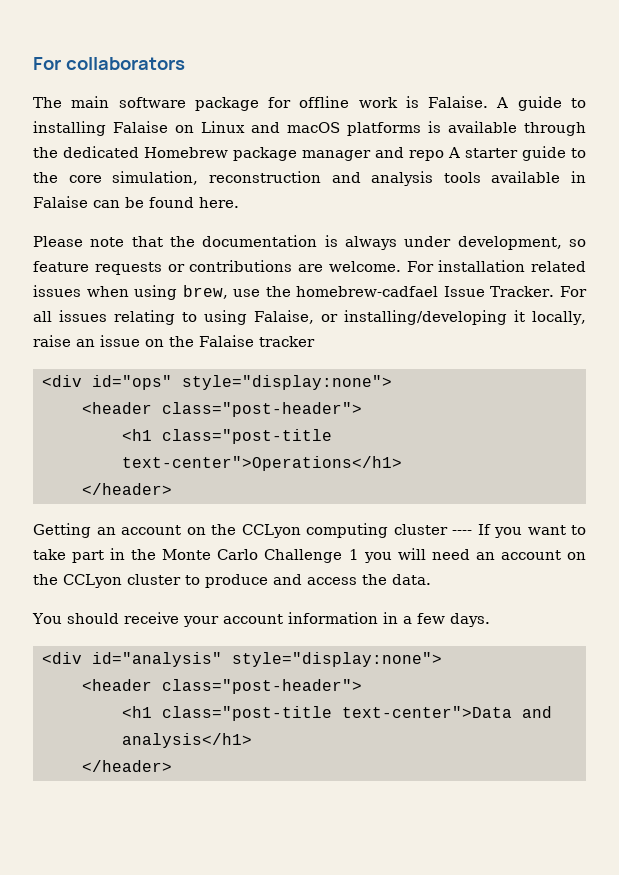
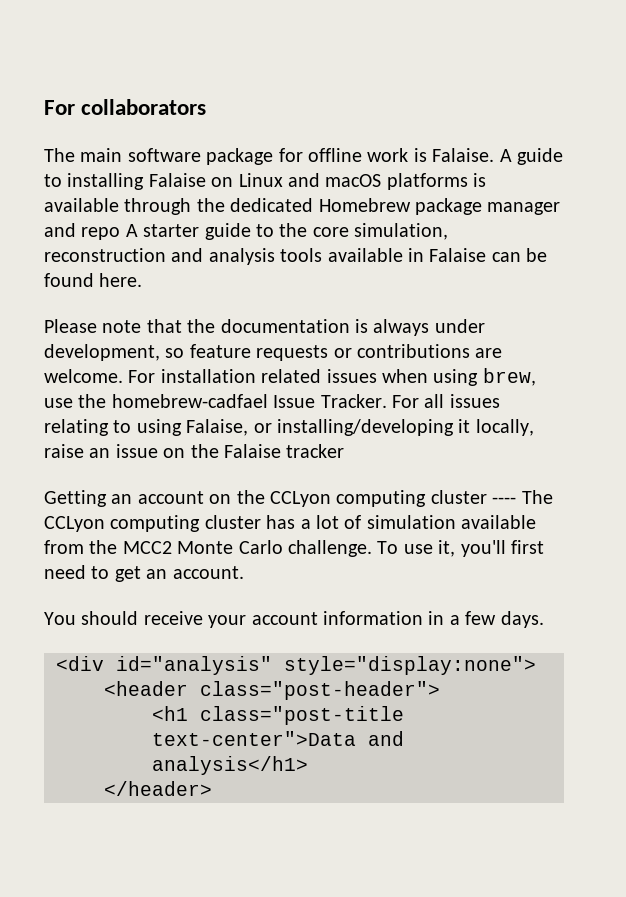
[41,375,392,390] [81,402,362,417] [121,429,332,444] [121,456,402,471] [81,483,172,495] // <div id="ops" style="display:none"> // <header class="post-header"> // <h1 class="post-title text-center">Operations</h1> // </header> -> (345, 451) none
[477,524,586,538] [33,548,587,563] [33,574,431,588] If you want to take part in the Monte Carlo Challenge 1 you will need an account on the CCLyon cluster to produce and access the data. -> [521,490,553,504] [44,515,537,532] [44,540,544,557] [44,565,244,582] The CCLyon computing cluster has a lot of simulation available from the MCC2 Monte Carlo challenge. To use it, you'll first need to get an account.

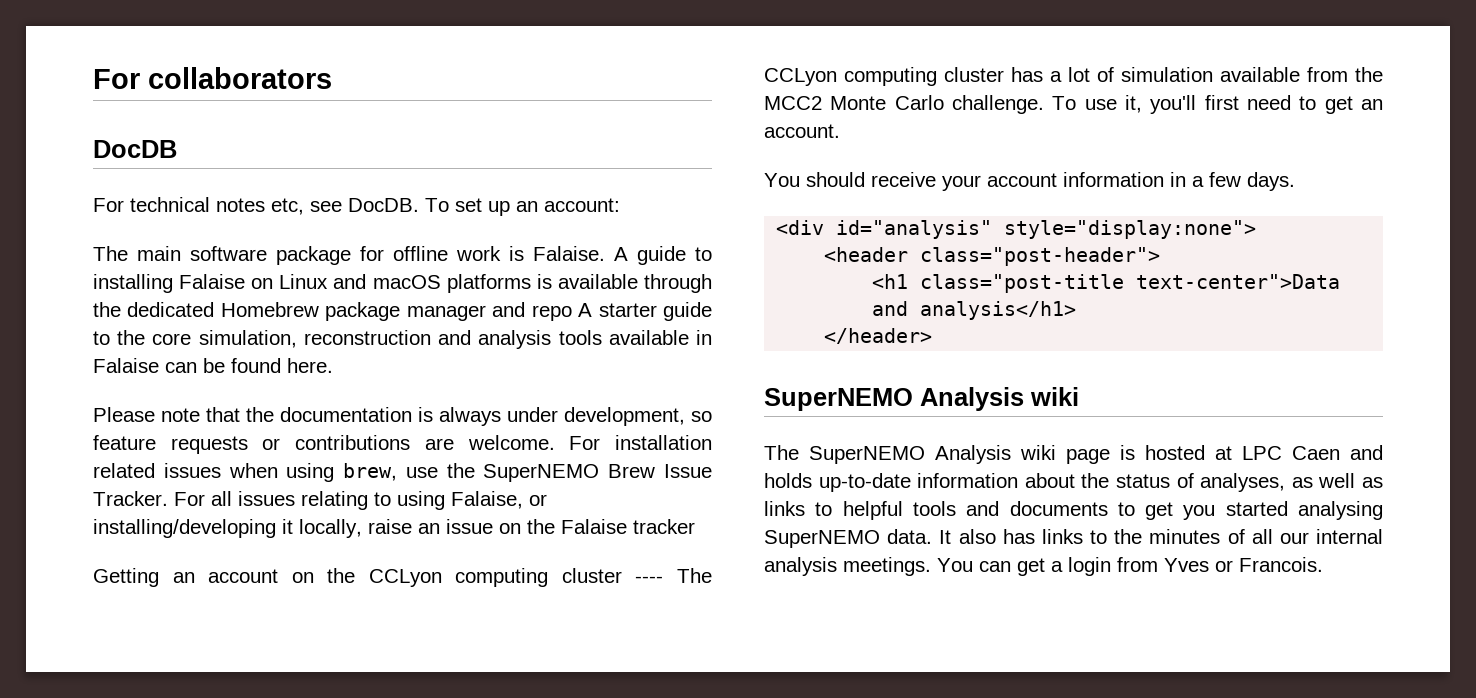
(207, 107) none -> [93,140,177,158] [93,197,620,216] // DocDB // For technical notes etc, see DocDB. To set up an account:
[111,394,268,408] homebrew-cadfael -> [483,464,656,482] SuperNEMO Brew
(212, 788) none -> [764,387,1079,411] [764,445,1383,464] [764,473,1383,492] [764,501,1383,520] [764,529,1383,548] [764,557,1323,576] // SuperNEMO Analysis wiki // The SuperNEMO Analysis wiki page is hosted at LPC Caen and holds up-to-date information about the status of analyses, as well as links to helpful tools and documents to get you started analysing SuperNEMO data. It also has links to the minutes of all our internal analysis meetings. You can get a login from Yves or Francois.

